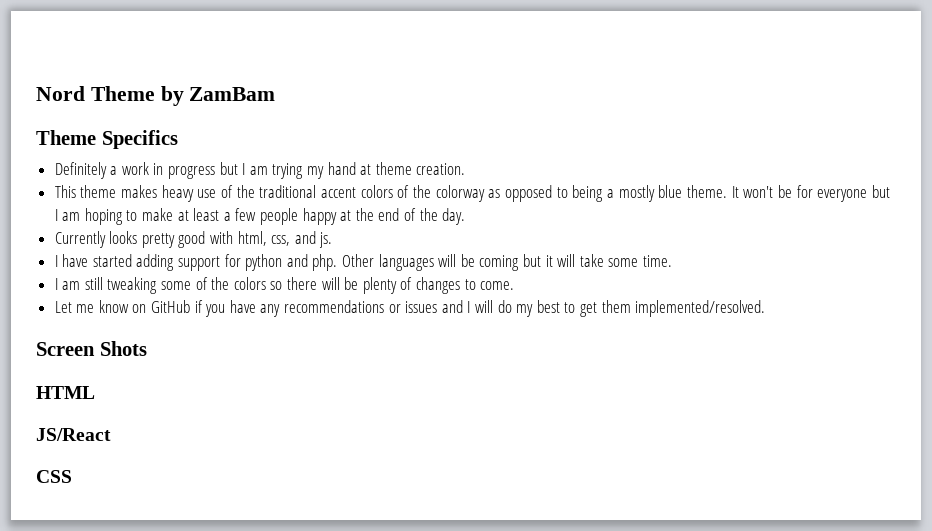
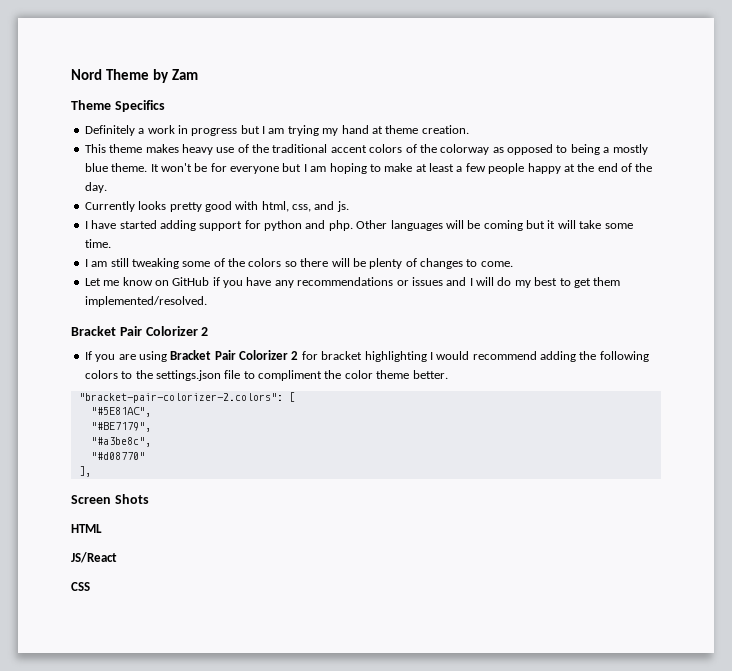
[189,87,276,101] ZamBam -> [171,69,198,80] Zam
(766, 308) none -> [71,326,209,336] [84,350,649,362] [84,370,448,381] [78,392,295,403] [90,407,151,417] [90,422,151,432] [90,437,151,447] [90,452,145,460] [78,466,91,477] // Bracket Pair Colorizer 2 // If you are using Bracket Pair Colorizer 2 for bracket highlighting I would recommend adding the following colors to the settings.json file to compliment the color theme better. // "bracket-pair-colorizer-2.colors": [ // "#5E81AC", // "#BE7179", // "#a3be8c", // "#d08770" // ],

